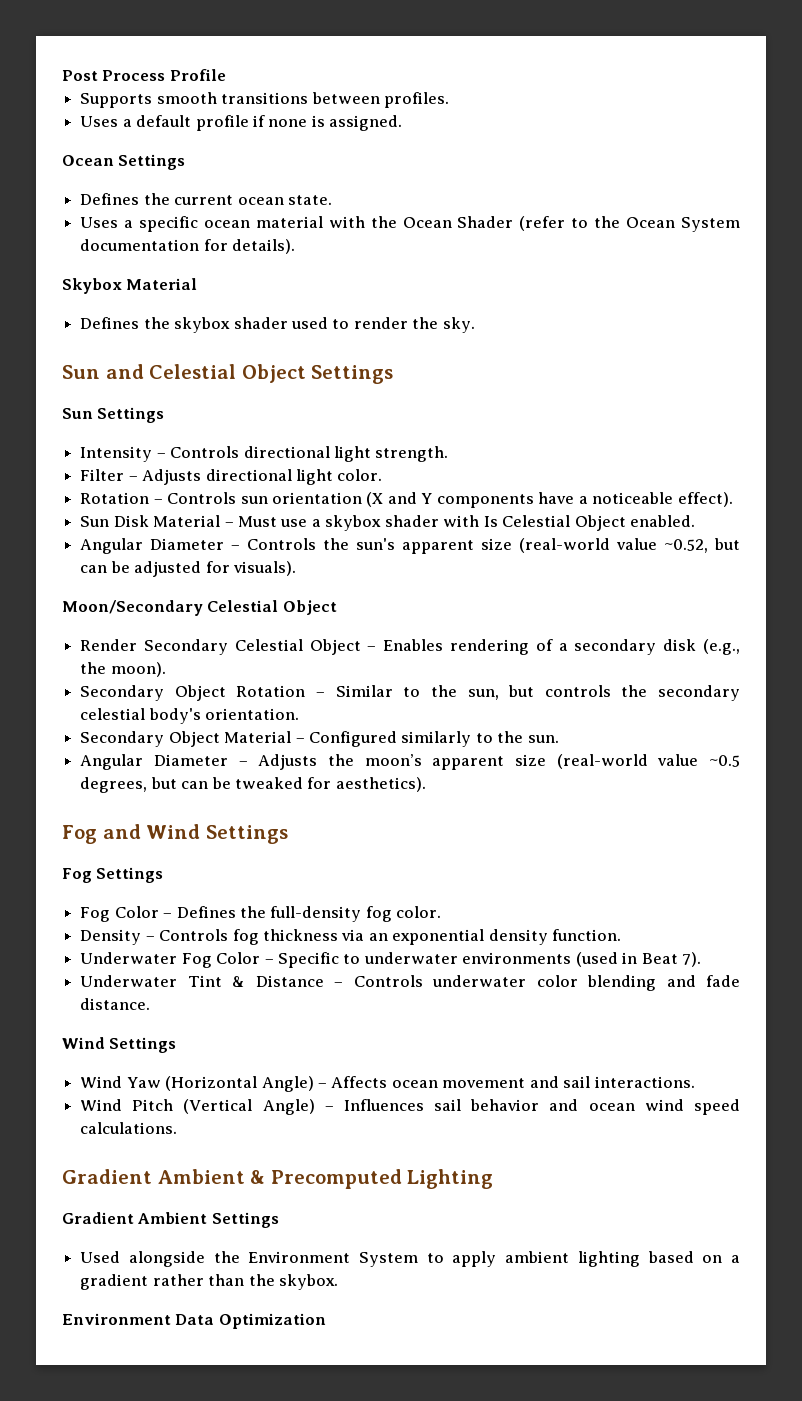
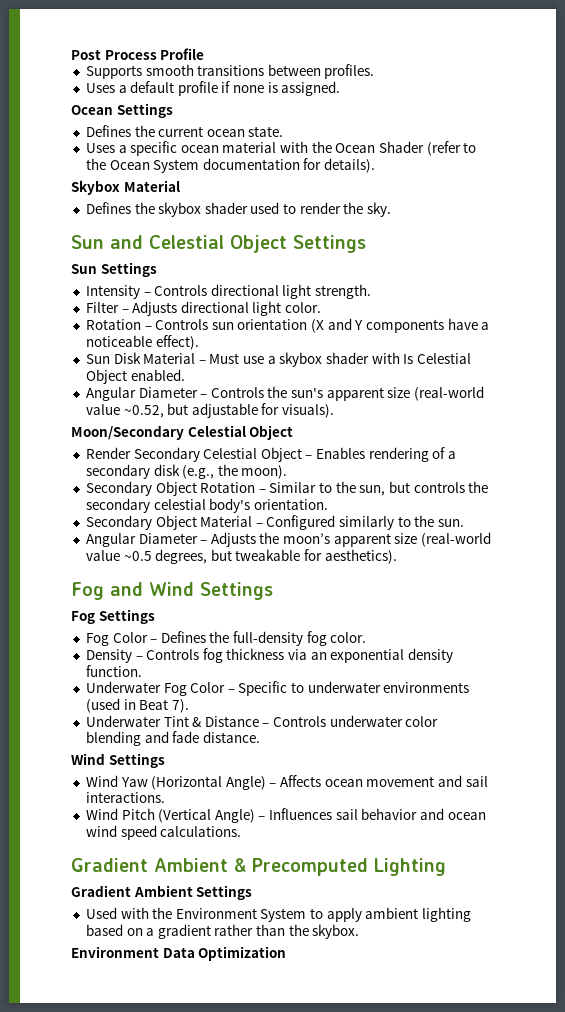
[80,561,202,577] can be adjusted -> [191,403,258,418] adjustable
[181,777,303,789] can be tweaked -> [235,549,301,561] tweakable
[128,1251,205,1267] alongside -> [120,907,149,919] with

